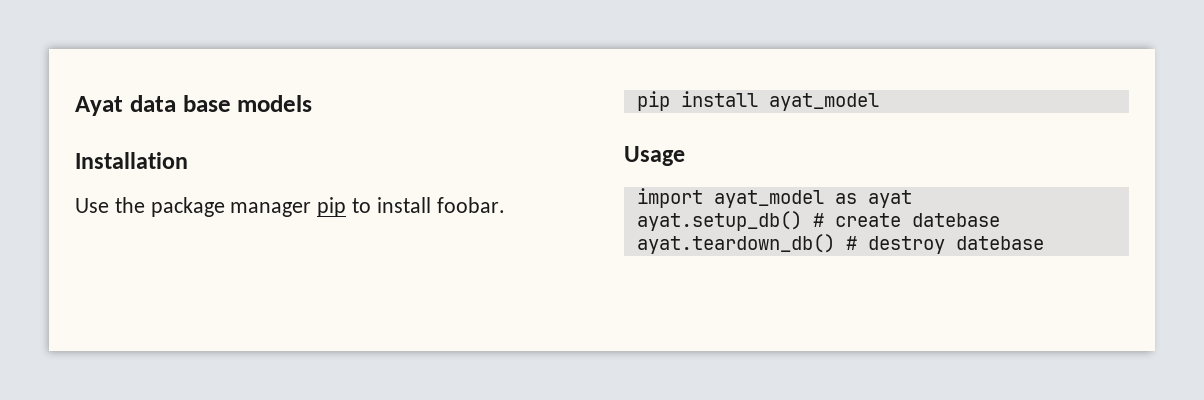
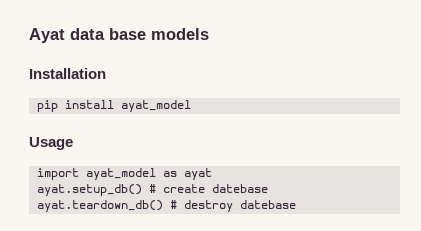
[75,197,505,217] // Use the package manager pip to install foobar. -> (106, 73) none

